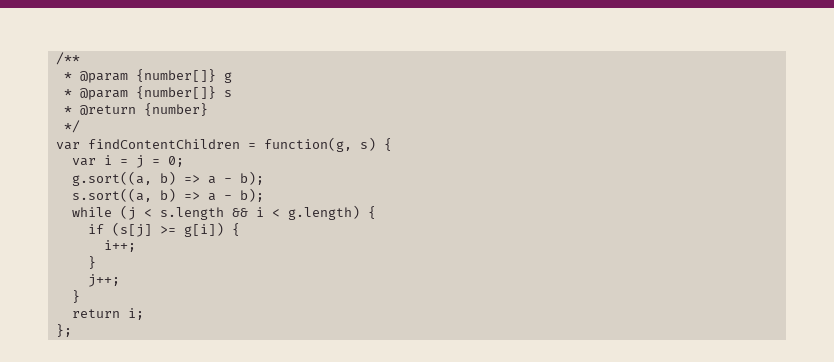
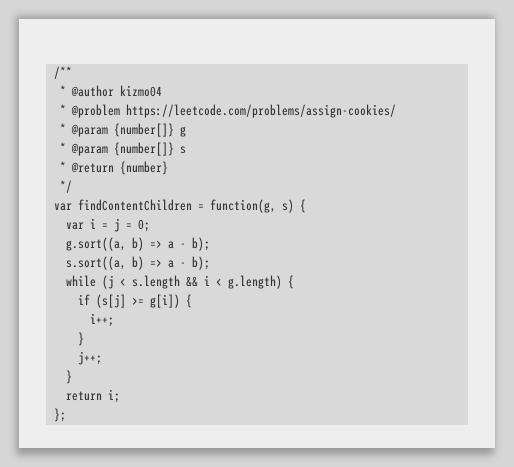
(80, 58) none -> [60,85,163,97] [60,104,397,118] // * @author kizmo04 // * @problem https://leetcode.com/problems/assign-cookies/

